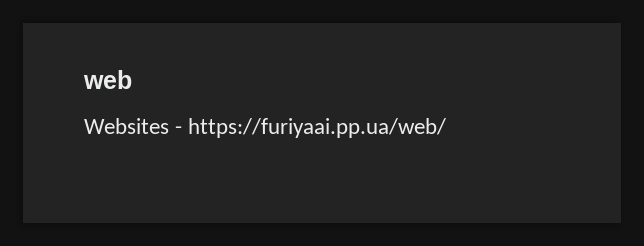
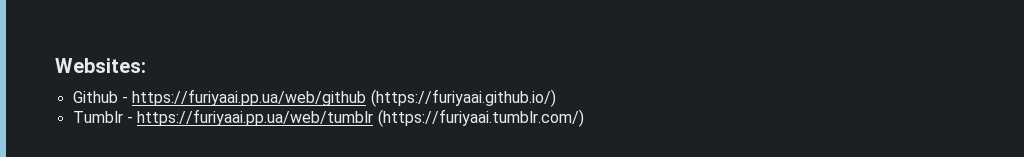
[83,70,132,89] [84,118,447,138] web // Websites - https://furiyaai.pp.ua/web/ -> [55,58,146,73] [72,89,556,107] [72,109,584,127] Websites: // Github - https://furiyaai.pp.ua/web/github (https://furiyaai.github.io/) // Tumblr - https://furiyaai.pp.ua/web/tumblr (https://furiyaai.tumblr.com/)

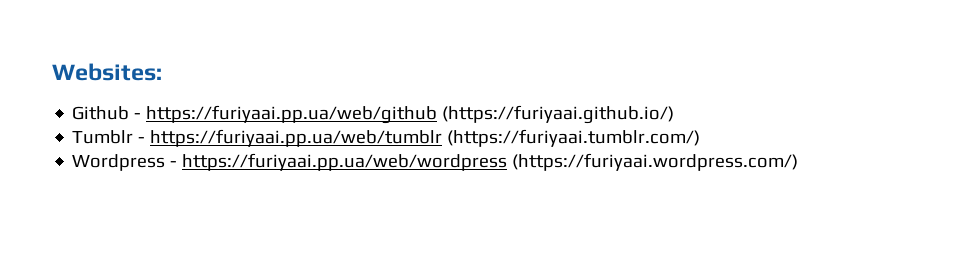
(584, 118) none -> [72,153,799,171] // Wordpress - https://furiyaai.pp.ua/web/wordpress (https://furiyaai.wordpress.com/)

